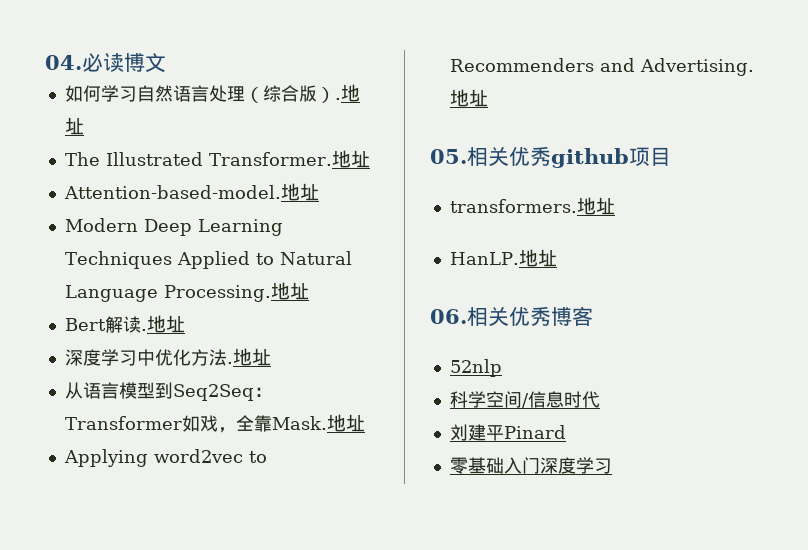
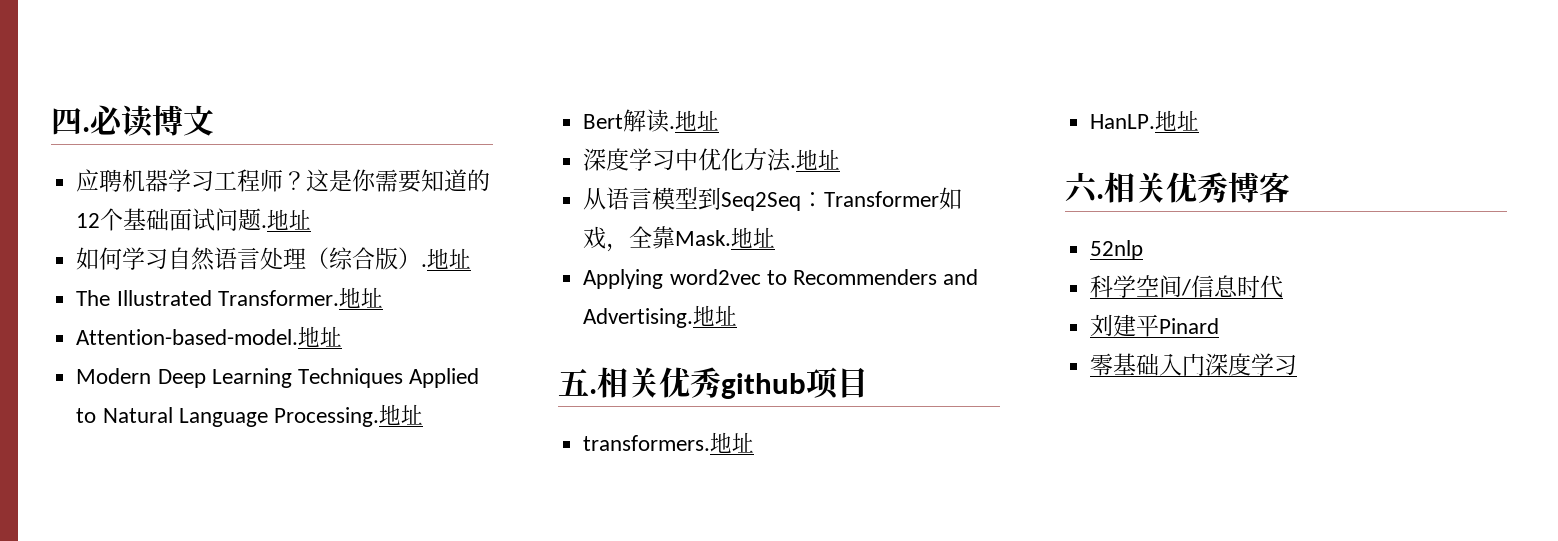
[45,55,82,70] 04. -> [51,107,90,135] 四.
(166, 63) none -> [76,169,491,193] [76,208,312,231] // 应聘机器学习工程师？这是你需要知道的12个基础面试问题.地址
[430,149,467,164] 05. -> [558,368,597,396] 五.
[430,309,467,324] 06. -> [1065,172,1104,204] 六.

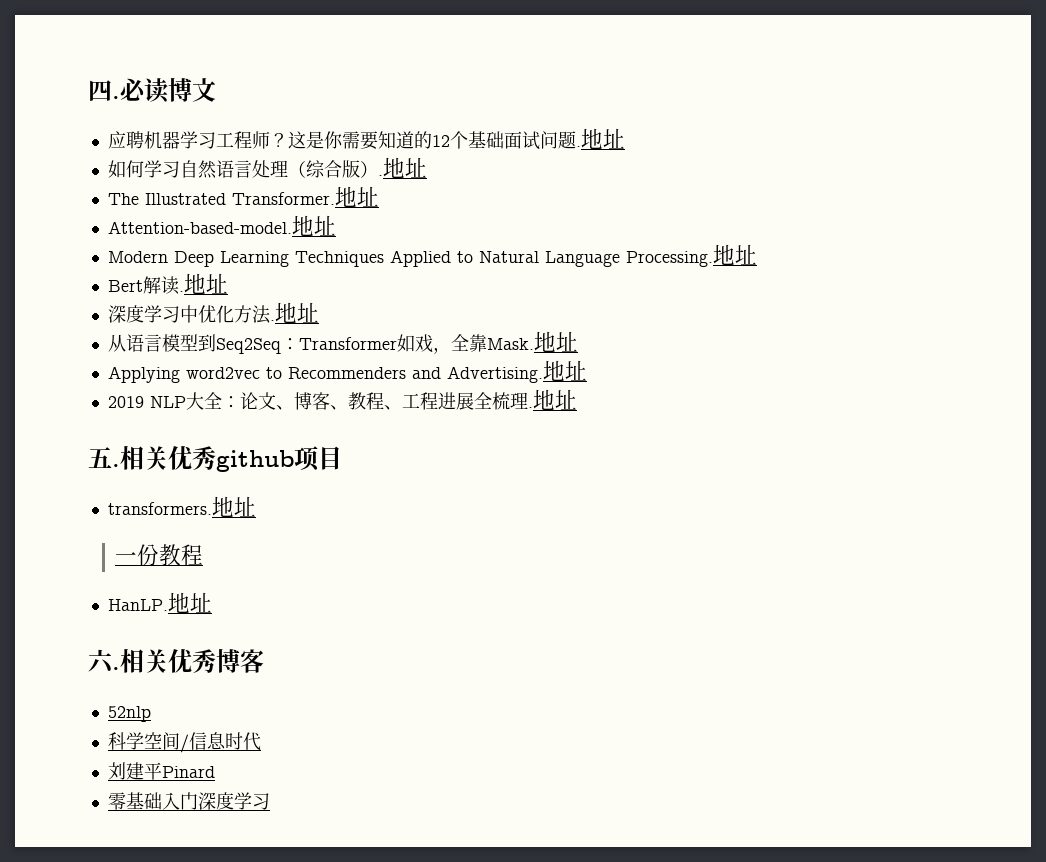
(738, 315) none -> [107,389,577,410] // 2019 NLP大全：论文、博客、教程、工程进展全梳理.地址
(755, 442) none -> [114,544,203,566] // 一份教程

